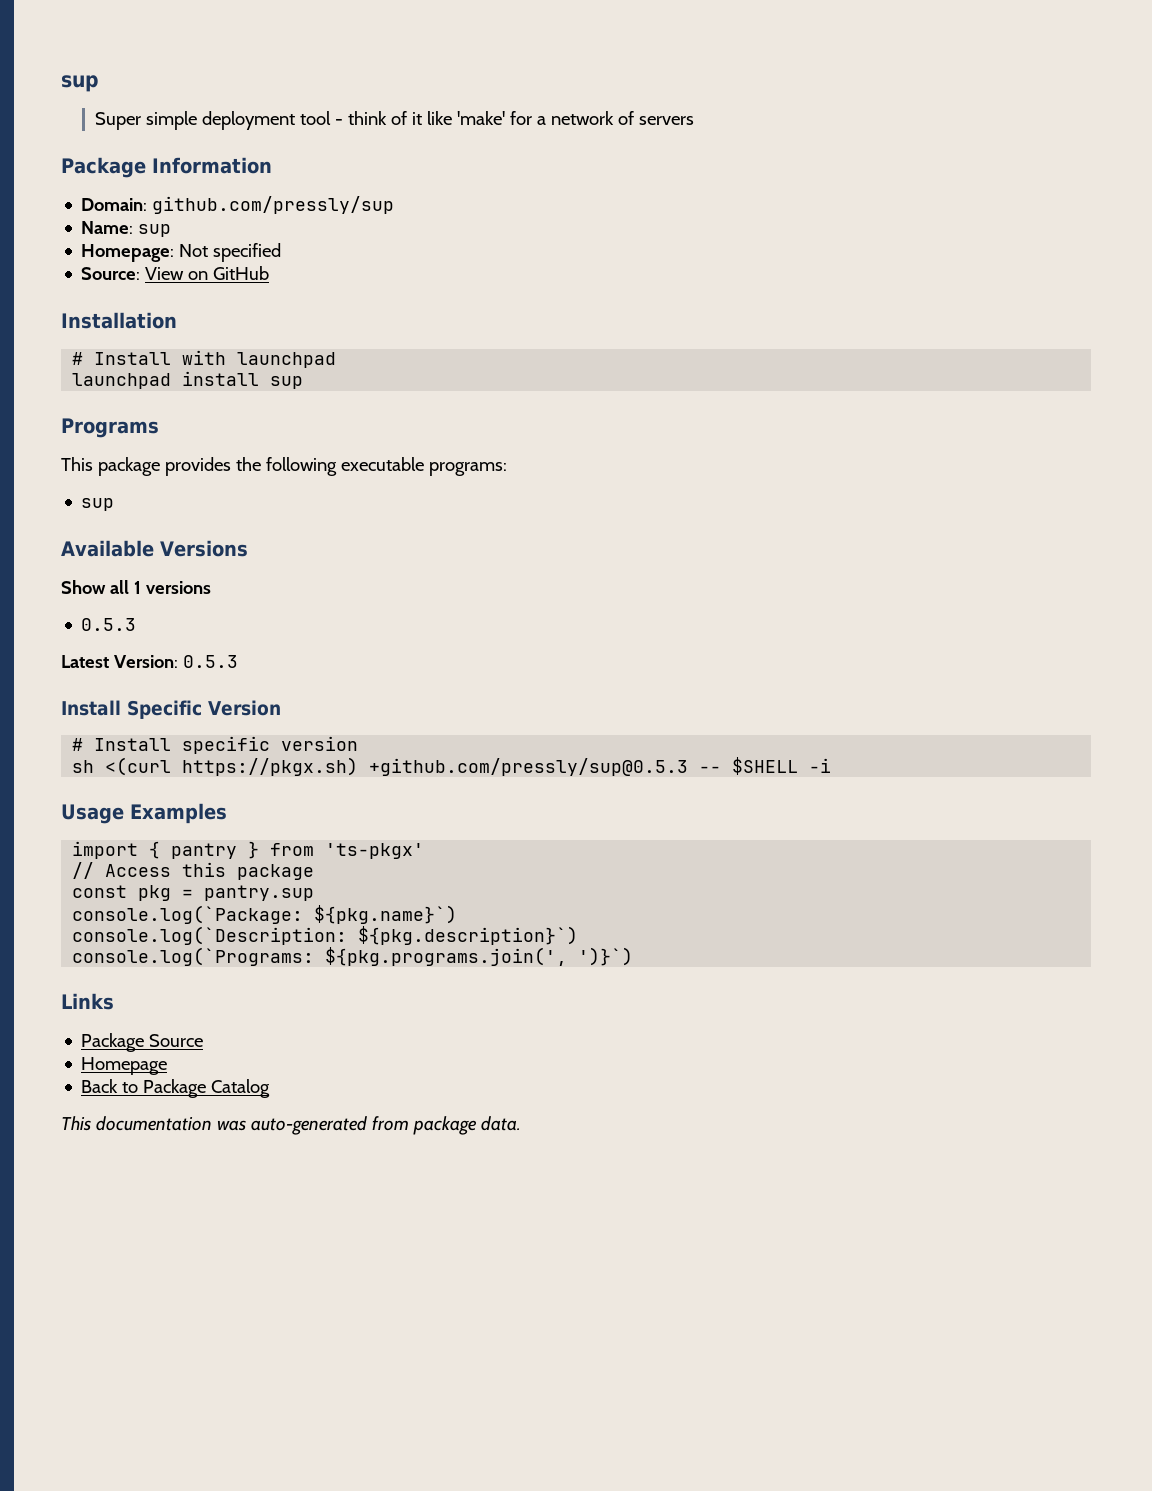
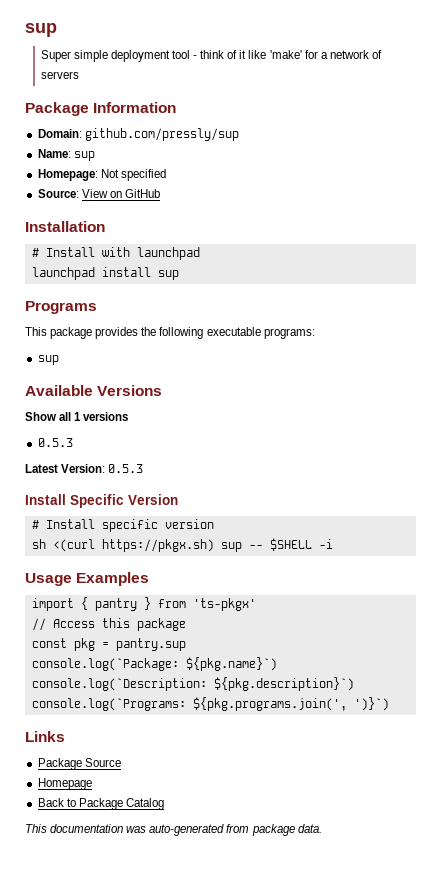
[369,758,689,776] +github.com/pressly/sup@0.5.3 -> [220,542,242,552] sup

